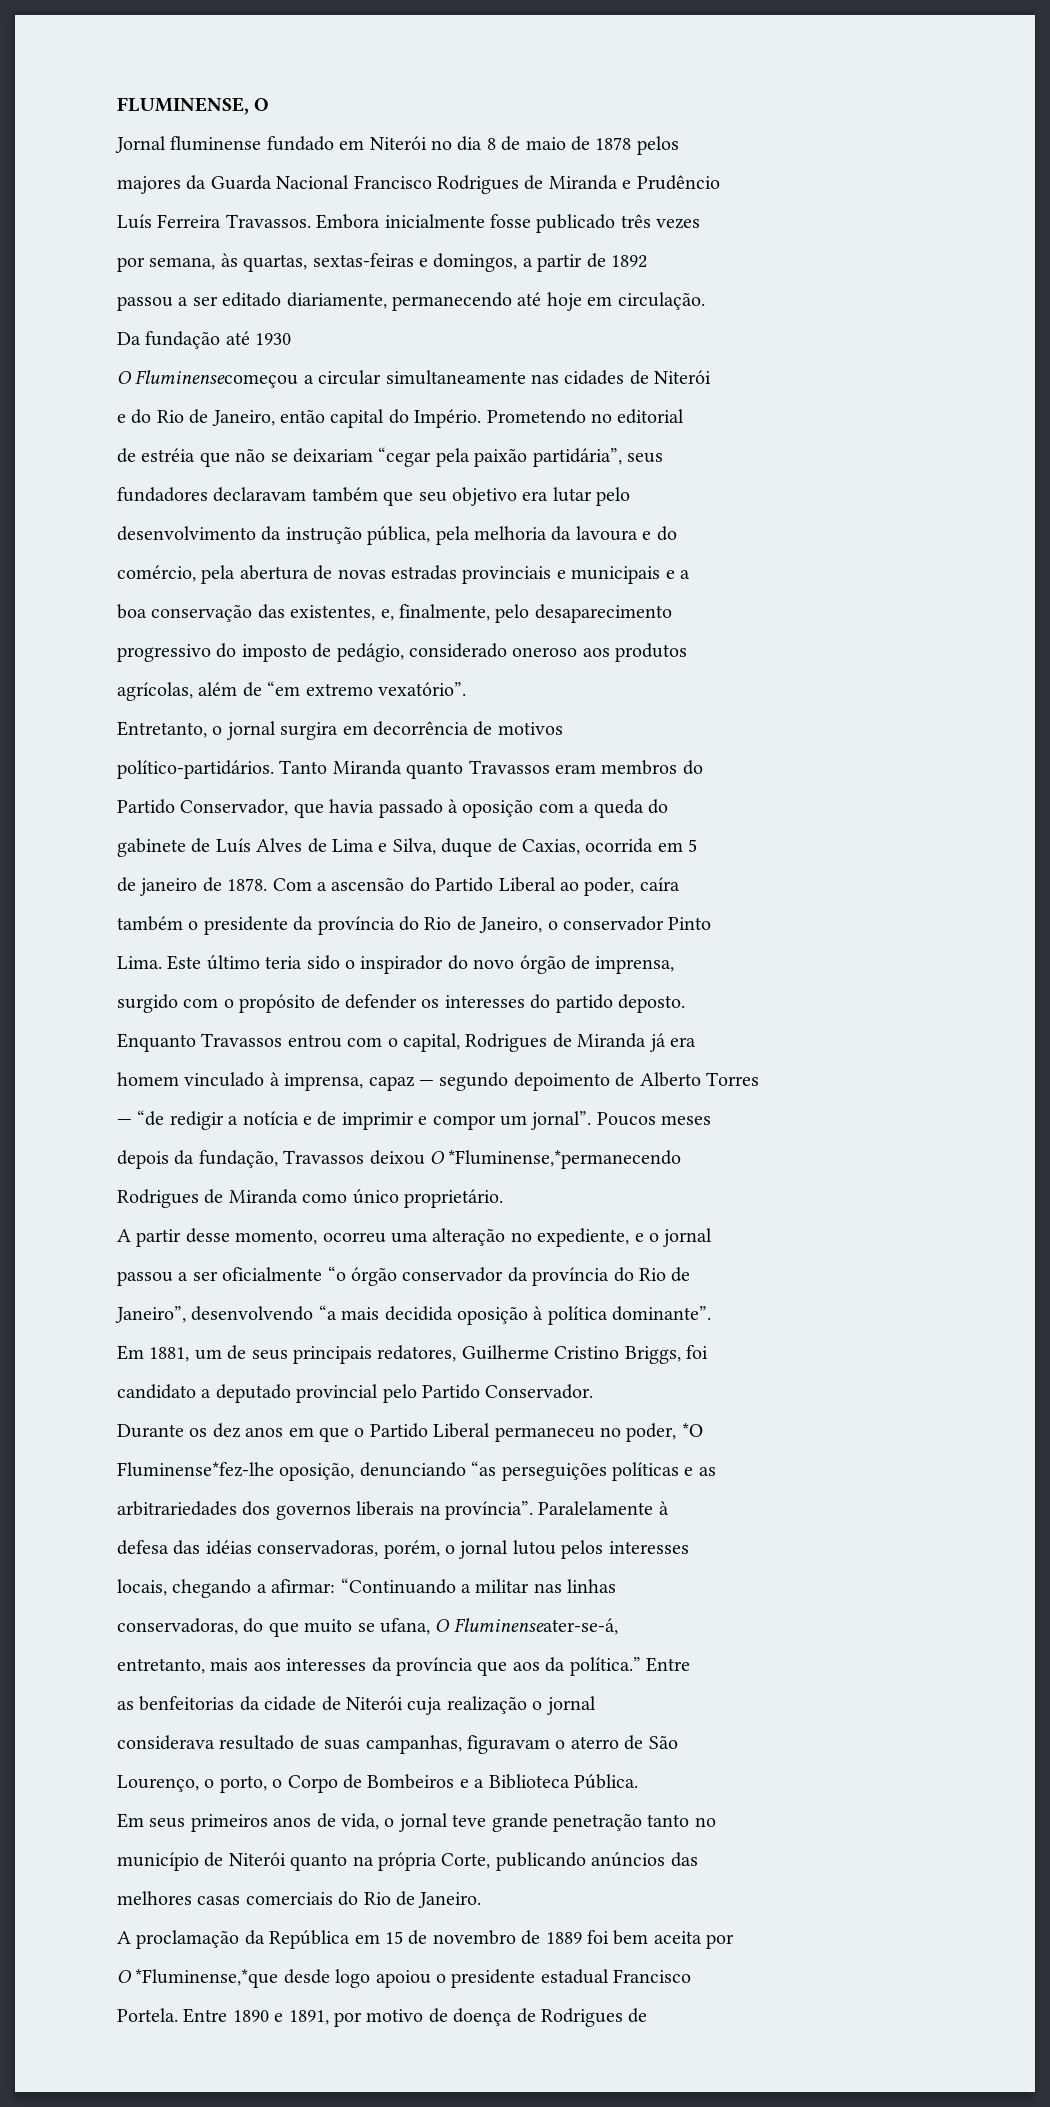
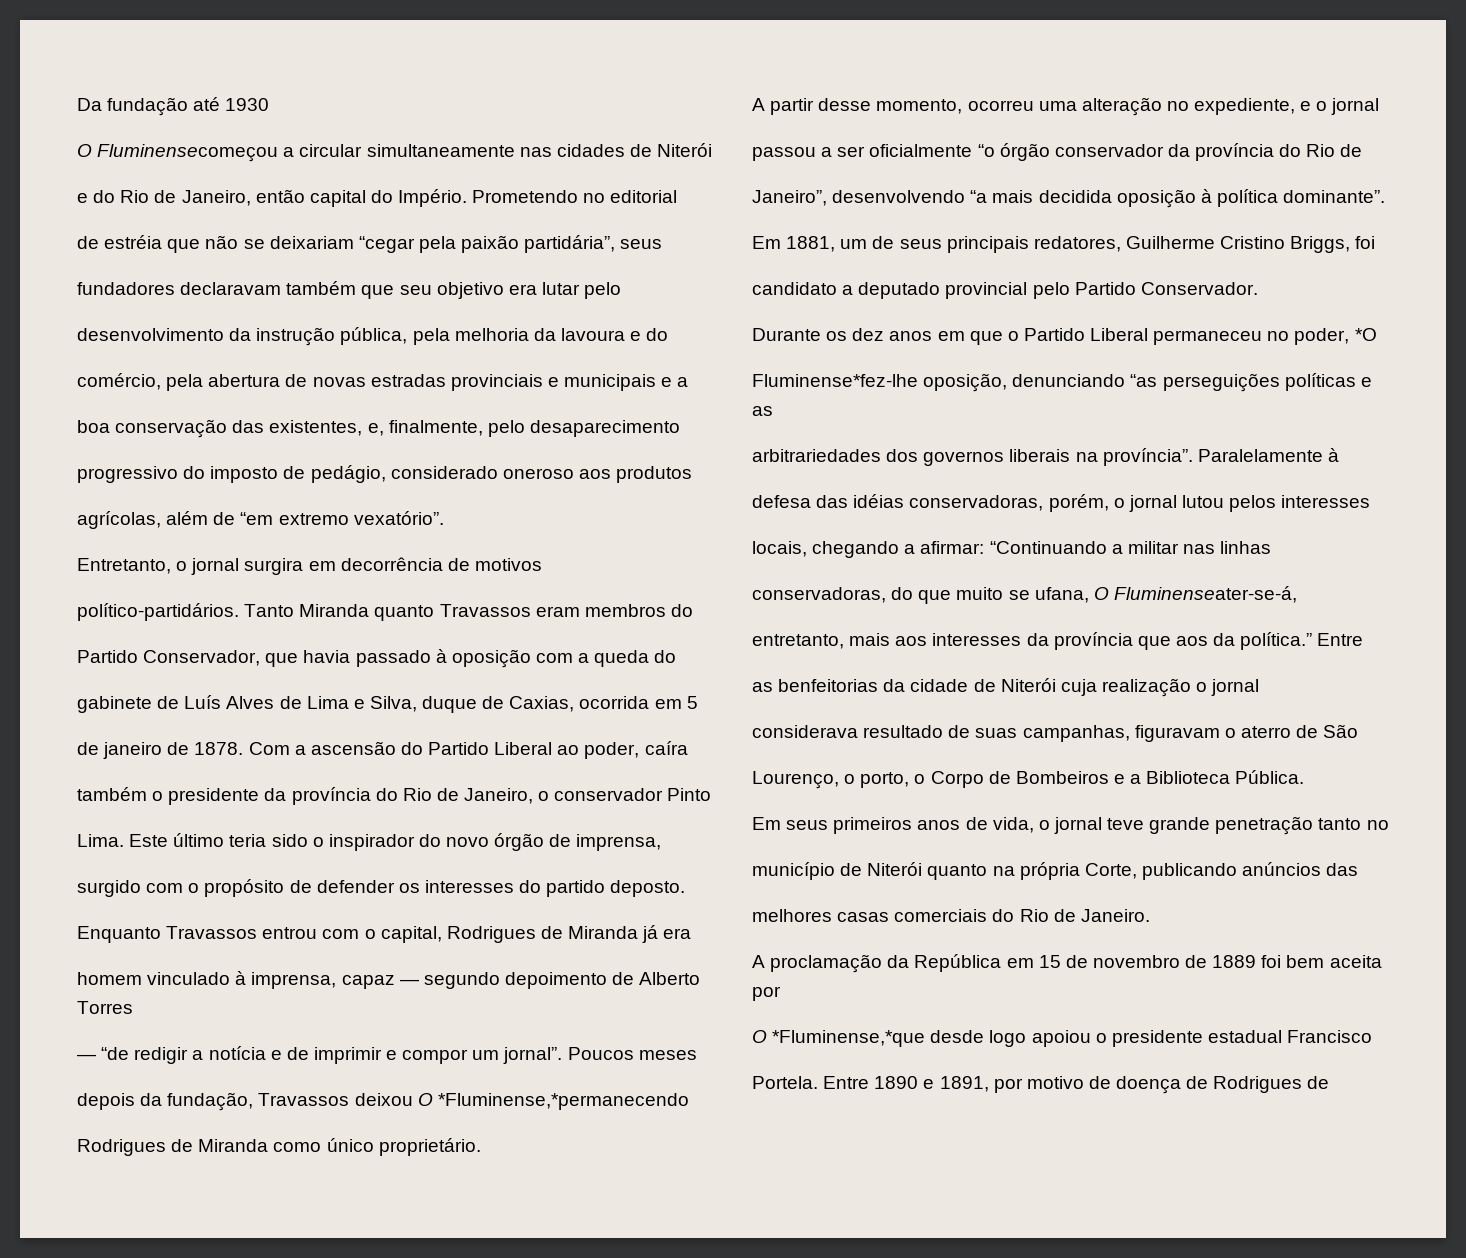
[117,97,270,115] [115,136,679,155] [117,175,720,194] [117,214,701,233] [117,253,647,272] [117,292,705,311] FLUMINENSE, O // Jornal fluminense fundado em Niterói no dia 8 de maio de 1878 pelos // majores da Guarda Nacional Francisco Rodrigues de Miranda e Prudêncio // Luís Ferreira Travassos. Embora inicialmente fosse publicado três vezes // por semana, às quartas, sextas-feiras e domingos, a partir de 1892 // passou a ser editado diariamente, permanecendo até hoje em circulação. // -> (77, 104) none

